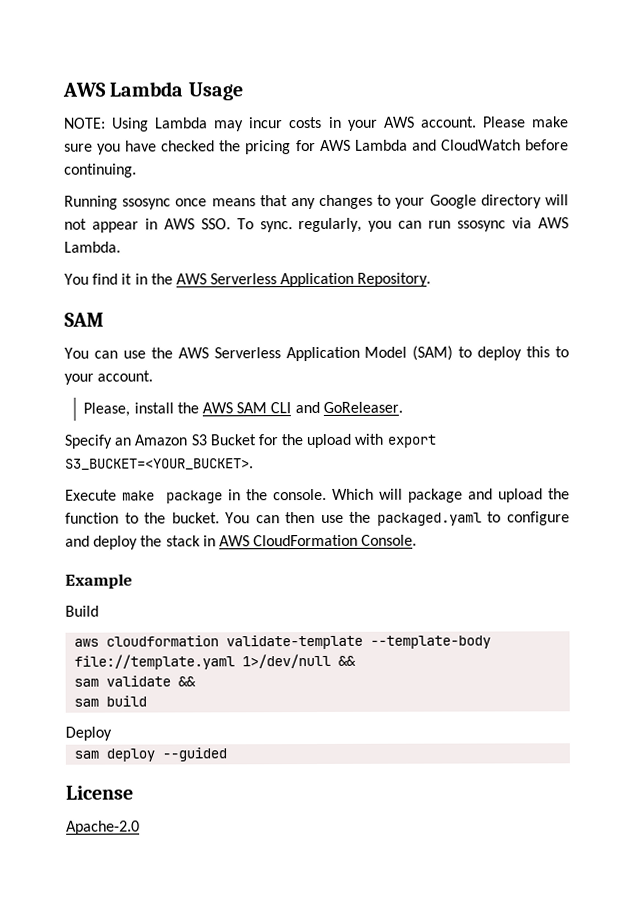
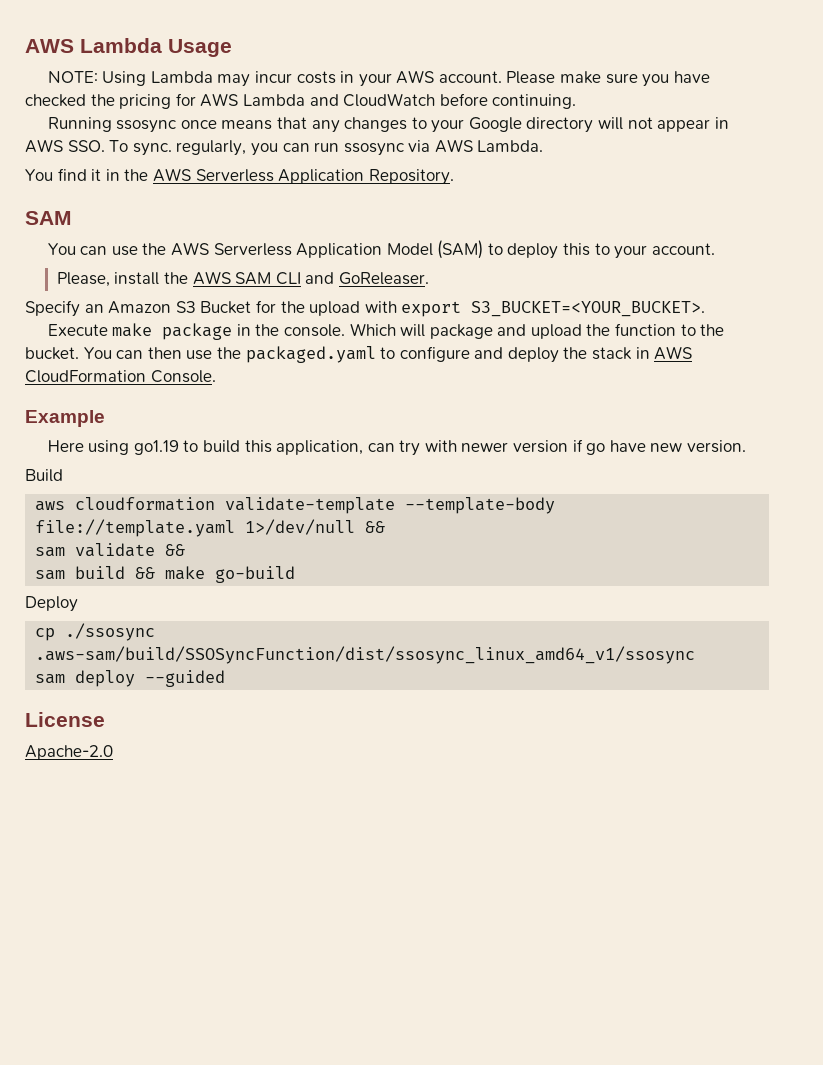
(133, 581) none -> [47,439,747,456] // Here using go1.19 to build this application, can try with newer version if go have new version.
[65,726,112,741] // Deploy -> [135,566,296,583] [25,596,78,612] [35,623,156,641] [35,646,696,664] && make go-build // Deploy // cp ./ssosync .aws-sam/build/SSOSyncFunction/dist/ssosync_linux_amd64_v1/ssosync

